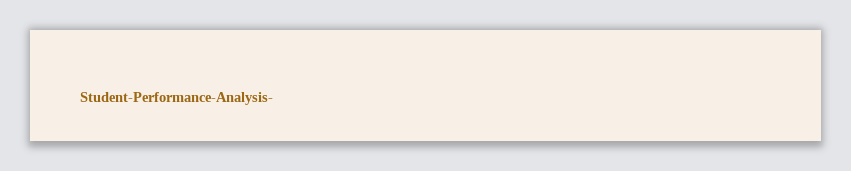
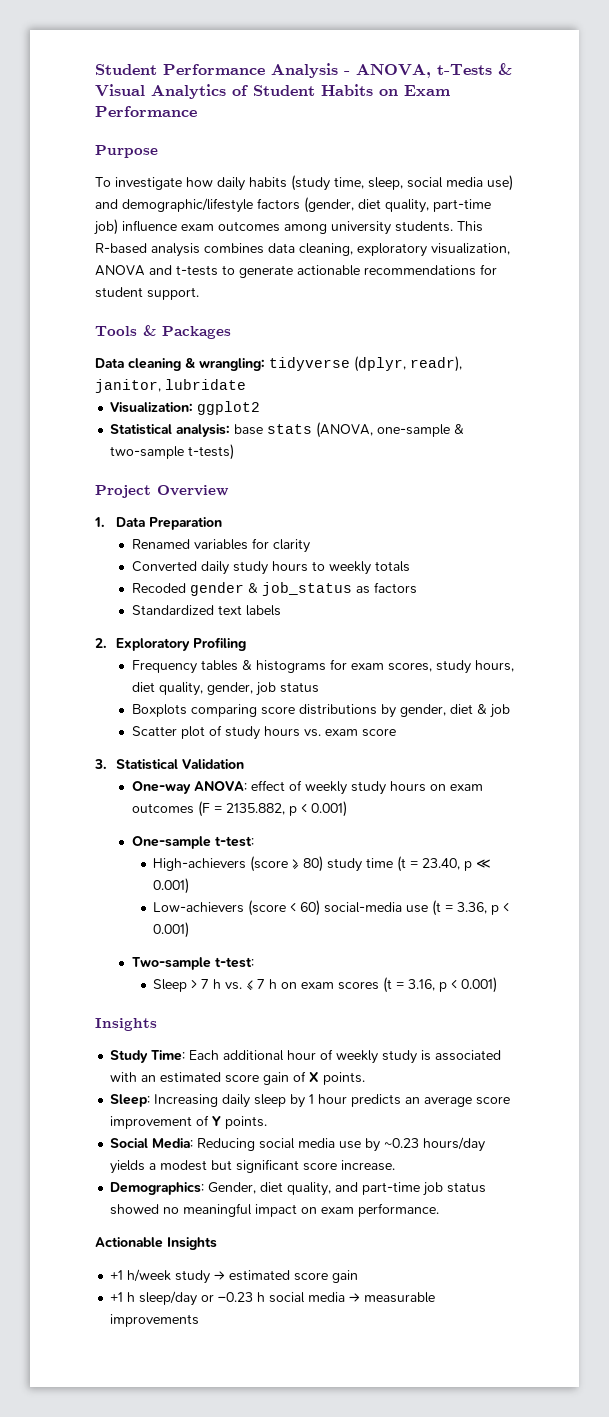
[80,92,273,105] Student-Performance-Analysis- -> [95,63,512,78] [95,84,450,99] [95,106,197,117] [95,145,158,158] [95,175,513,191] [95,197,491,213] [94,219,483,235] [95,243,510,257] [95,264,497,278] [95,287,199,300] [95,325,231,339] [95,356,462,372] [95,379,246,393] [110,401,261,415] [110,422,465,438] [110,444,235,460] [95,485,229,498] [94,517,223,530] [131,538,310,553] [131,561,410,575] [131,582,417,596] [131,605,281,616] [95,637,247,651] [131,659,514,674] [131,682,319,696] [131,704,510,718] [131,725,396,740] [94,759,245,770] [131,780,483,795] [131,801,347,817] [131,836,254,849] [153,856,492,872] [153,878,190,894] [153,900,510,916] [153,922,190,938] [131,957,254,970] [153,977,498,993] [95,1018,157,1031] [110,1049,502,1064] [110,1071,366,1085] [110,1094,511,1108] [110,1115,268,1129] [110,1137,486,1152] [110,1159,396,1174] [110,1182,487,1196] [110,1203,440,1217] [95,1237,217,1250] [110,1269,359,1284] [110,1291,436,1306] [110,1314,200,1327] Student Performance Analysis - ANOVA, t-Tests & Visual Analytics of Student Habits on Exam Performance // Purpose // To investigate how daily habits (study time, sleep, social media use) and demographic/lifestyle factors (gender, diet quality, part-time job) influence exam outcomes among university students. This R-based analysis combines data cleaning, exploratory visualization, ANOVA and t-tests to generate actionable recommendations for student support. // Tools & Packages // Data cleaning & wrangling: tidyverse (dplyr, readr), janitor, lubridate // Visualization: ggplot2 // Statistical analysis: base stats (ANOVA, one-sample & two-sample t-tests) // Project Overview // 1. Data Preparation // Renamed variables for clarity // Converted daily study hours to weekly totals // Recoded gender & job_status as factors // Standardized text labels // 2. Exploratory Profiling // Frequency tables & histograms for exam scores, study hours, diet quality, gender, job status // Boxplots comparing score distributions by gender, diet & job // Scatter plot of study hours vs. exam score // 3. Statistical Validation // One-way ANOVA: effect of weekly study hours on exam outcomes (F = 2135.882, p < 0.001) // One-sample t-test: // High-achievers (score ≥ 80) study time (t = 23.40, p ≪ 0.001) // Low-achievers (score < 60) social-media use (t = 3.36, p < 0.001) // Two-sample t-test: // Sleep > 7 h vs. ≤ 7 h on exam scores (t = 3.16, p < 0.001) // Insights // Study Time: Each additional hour of weekly study is associated with an estimated score gain of X points. // Sleep: Increasing daily sleep by 1 hour predicts an average score improvement of Y points. // Social Media: Reducing social media use by ~0.23 hours/day yields a modest but significant score increase. // Demographics: Gender, diet quality, and part-time job status showed no meaningful impact on exam performance. // Actionable Insights // +1 h/week study → estimated score gain // +1 h sleep/day or –0.23 h social media → measurable improvements

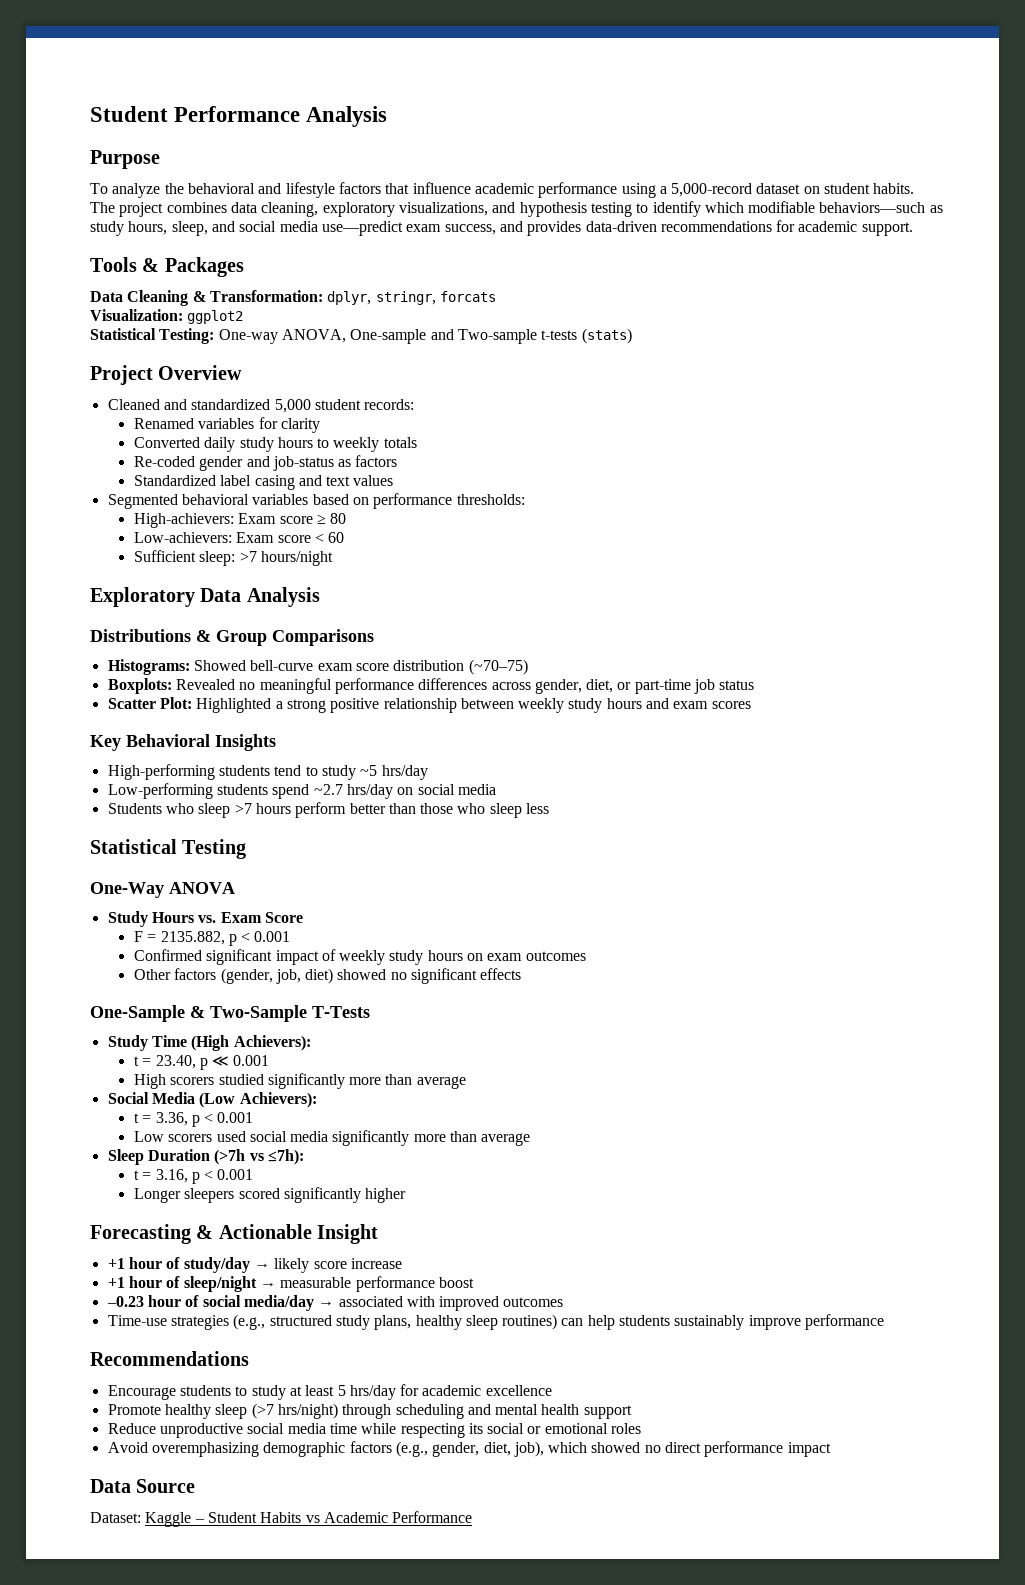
[344,63,512,78] [95,84,450,99] [95,106,197,117] [95,145,158,158] [95,175,513,191] [95,197,491,213] [94,219,483,235] [95,243,510,257] [95,265,360,278] - ANOVA, t-Tests & Visual Analytics of Student Habits on Exam Performance // Purpose // To investigate how daily habits (study time, sleep, social media use) and demographic/lifestyle factors (gender, diet quality, part-time job) influence exam outcomes among university students. This R-based analysis combines data cleaning, exploratory visualization, ANOVA and t-tests to generate actionable -> [90,150,160,169] [90,182,915,198] [90,201,943,217] [90,221,657,236] // Purpose // To analyze the behavioral and lifestyle factors that influence academic performance using a 5,000-record dataset on student habits. The project combines data cleaning, exploratory visualizations, and hypothesis testing to identify which modifiable behaviors—such as study hours, sleep, and social media use—predict exam success, and provides data-driven
[95,287,143,298] student -> [798,221,858,232] academic
[128,356,462,372] [95,379,246,393] [110,401,261,415] [110,422,465,438] [110,444,235,460] [95,485,229,498] [94,517,223,530] cleaning & wrangling: tidyverse (dplyr, readr), janitor, lubridate // Visualization: ggplot2 // Statistical analysis: base stats (ANOVA, one-sample & two-sample t-tests) // Project Overview // 1. Data Preparation -> [127,290,496,306] [90,309,244,324] [90,328,632,344] [90,365,243,385] [107,399,415,413] Cleaning & Transformation: dplyr, stringr, forcats // Visualization: ggplot2 // Statistical Testing: One-way ANOVA, One-sample and Two-sample t-tests (stats) // Project Overview // Cleaned and standardized 5,000 student records:
[131,582,352,596] Recoded gender & job_status -> [133,456,334,471] Re-coded gender and job-status
[217,605,281,616] [95,637,247,651] [131,659,514,674] [131,682,319,696] [131,704,510,718] [131,725,396,740] [94,759,245,770] [131,780,285,794] text labels // 2. Exploratory Profiling // Frequency tables & histograms for exam scores, study hours, diet quality, gender, job status // Boxplots comparing score distributions by gender, diet & job // Scatter plot of study hours vs. exam score // 3. Statistical Validation // One-way ANOVA: effect -> [220,475,394,490] [107,493,525,509] [133,513,347,528] [133,532,345,543] [133,550,333,566] [90,587,320,607] [90,629,374,646] [107,659,528,675] [107,678,755,694] [107,697,751,713] [90,734,276,751] [107,764,428,780] [107,783,496,799] [107,802,550,818] [90,839,247,859] [90,882,235,898] [107,911,303,927] [133,931,291,946] [133,949,319,965] label casing and text values // Segmented behavioral variables based on performance thresholds: // High-achievers: Exam score ≥ 80 // Low-achievers: Exam score < 60 // Sufficient sleep: >7 hours/night // Exploratory Data Analysis // Distributions & Group Comparisons // Histograms: Showed bell-curve exam score distribution (~70–75) // Boxplots: Revealed no meaningful performance differences across gender, diet, or part-time job status // Scatter Plot: Highlighted a strong positive relationship between weekly study hours and exam scores // Key Behavioral Insights // High-performing students tend to study ~5 hrs/day // Low-performing students spend ~2.7 hrs/day on social media // Students who sleep >7 hours perform better than those who sleep less // Statistical Testing // One-Way ANOVA // Study Hours vs. Exam Score // F = 2135.882, p < 0.001 // Confirmed significant impact
[197,801,347,817] [131,836,254,849] [153,856,492,872] [153,878,190,894] [153,900,510,916] [153,922,190,938] [131,957,254,970] [153,977,498,993] [95,1018,157,1031] [110,1049,502,1064] [110,1071,366,1085] [110,1094,511,1108] [110,1115,268,1129] [110,1137,486,1152] [110,1159,396,1174] [110,1182,487,1196] [110,1203,440,1217] [95,1237,217,1250] [110,1269,359,1284] [110,1291,436,1306] [110,1314,200,1327] (F = 2135.882, p < 0.001) // One-sample t-test: // High-achievers (score ≥ 80) study time (t = 23.40, p ≪ 0.001) // Low-achievers (score < 60) social-media use (t = 3.36, p < 0.001) // Two-sample t-test: // Sleep > 7 h vs. ≤ 7 h on exam scores (t = 3.16, p < 0.001) // Insights // Study Time: Each additional hour of weekly study is associated with an estimated score gain of X points. // Sleep: Increasing daily sleep by 1 hour predicts an average score improvement of Y points. // Social Media: Reducing social media use by ~0.23 hours/day yields a modest but significant score increase. // Demographics: Gender, diet quality, and part-time job status showed no meaningful impact on exam performance. // Actionable Insights // +1 h/week study → estimated score gain // +1 h sleep/day or –0.23 h social media → measurable improvements -> [133,968,522,984] [90,1005,370,1022] [107,1035,311,1051] [133,1055,270,1070] [133,1073,466,1089] [107,1092,317,1108] [133,1112,254,1127] [133,1130,531,1146] [107,1149,304,1165] [133,1169,254,1184] [133,1187,407,1203] [90,1224,379,1244] [107,1257,402,1273] [107,1276,474,1292] [106,1295,564,1311] [107,1314,885,1330] [90,1351,249,1366] [107,1384,552,1400] [107,1403,632,1419] [107,1423,642,1438] [107,1441,831,1457] [90,1479,196,1493] [90,1511,473,1527] // Other factors (gender, job, diet) showed no significant effects // One-Sample & Two-Sample T-Tests // Study Time (High Achievers): // t = 23.40, p ≪ 0.001 // High scorers studied significantly more than average // Social Media (Low Achievers): // t = 3.36, p < 0.001 // Low scorers used social media significantly more than average // Sleep Duration (>7h vs ≤7h): // t = 3.16, p < 0.001 // Longer sleepers scored significantly higher // Forecasting & Actionable Insight // +1 hour of study/day → likely score increase // +1 hour of sleep/night → measurable performance boost // –0.23 hour of social media/day → associated with improved outcomes // Time-use strategies (e.g., structured study plans, healthy sleep routines) can help students sustainably improve performance // Recommendations // Encourage students to study at least 5 hrs/day for academic excellence // Promote healthy sleep (>7 hrs/night) through scheduling and mental health support // Reduce unproductive social media time while respecting its social or emotional roles // Avoid overemphasizing demographic factors (e.g., gender, diet, job), which showed no direct performance impact // Data Source // Dataset: Kaggle – Student Habits vs Academic Performance

